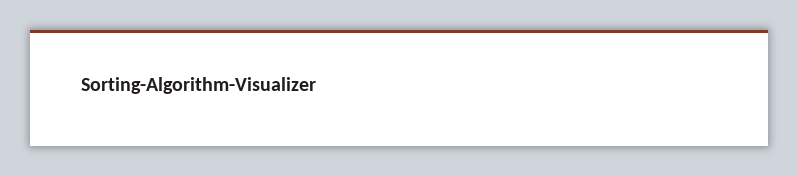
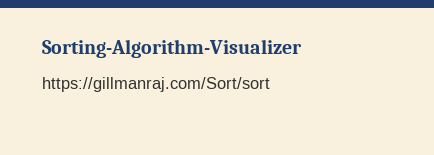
(316, 85) none -> [42,77,270,92] // https://gillmanraj.com/Sort/sort

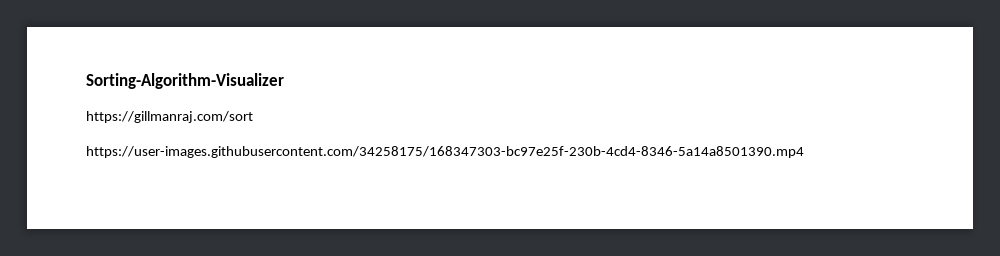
[42,77,270,92] https://gillmanraj.com/Sort/sort -> [86,111,253,123] [86,146,804,158] https://gillmanraj.com/sort // https://user-images.githubusercontent.com/34258175/168347303-bc97e25f-230b-4cd4-8346-5a14a8501390.mp4

